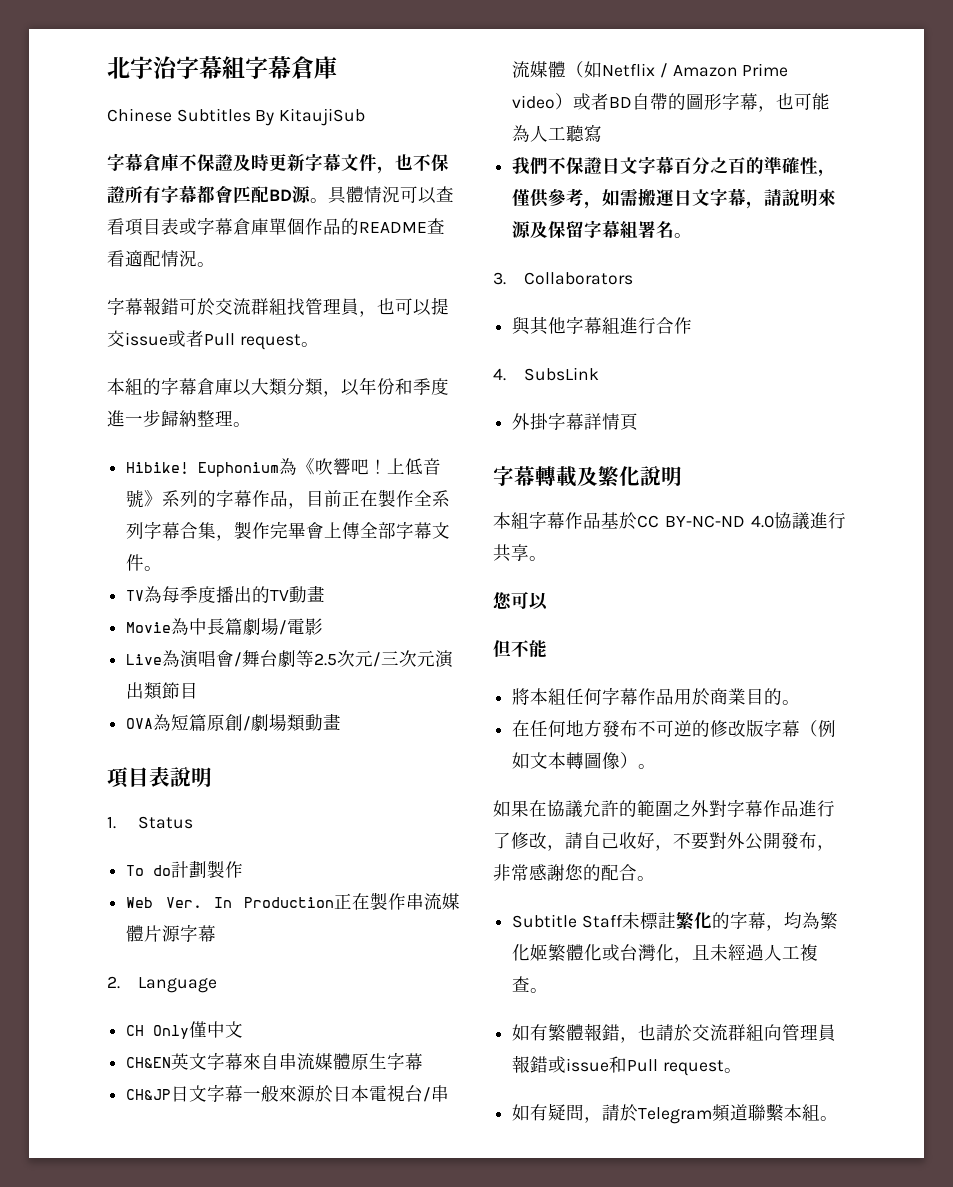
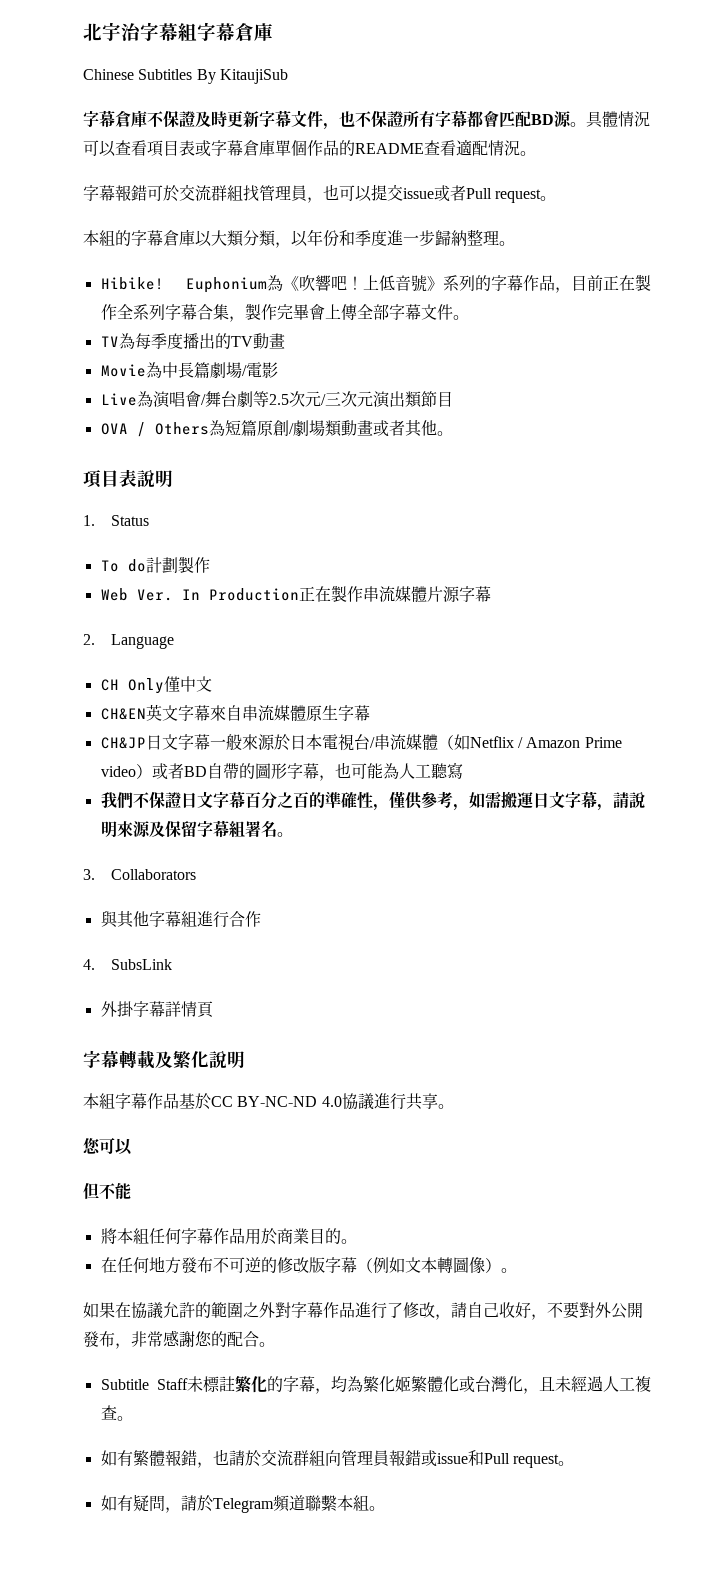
(154, 723) none -> [136,422,209,437] / Others
(342, 721) none -> [372,420,453,437] 或者其他。

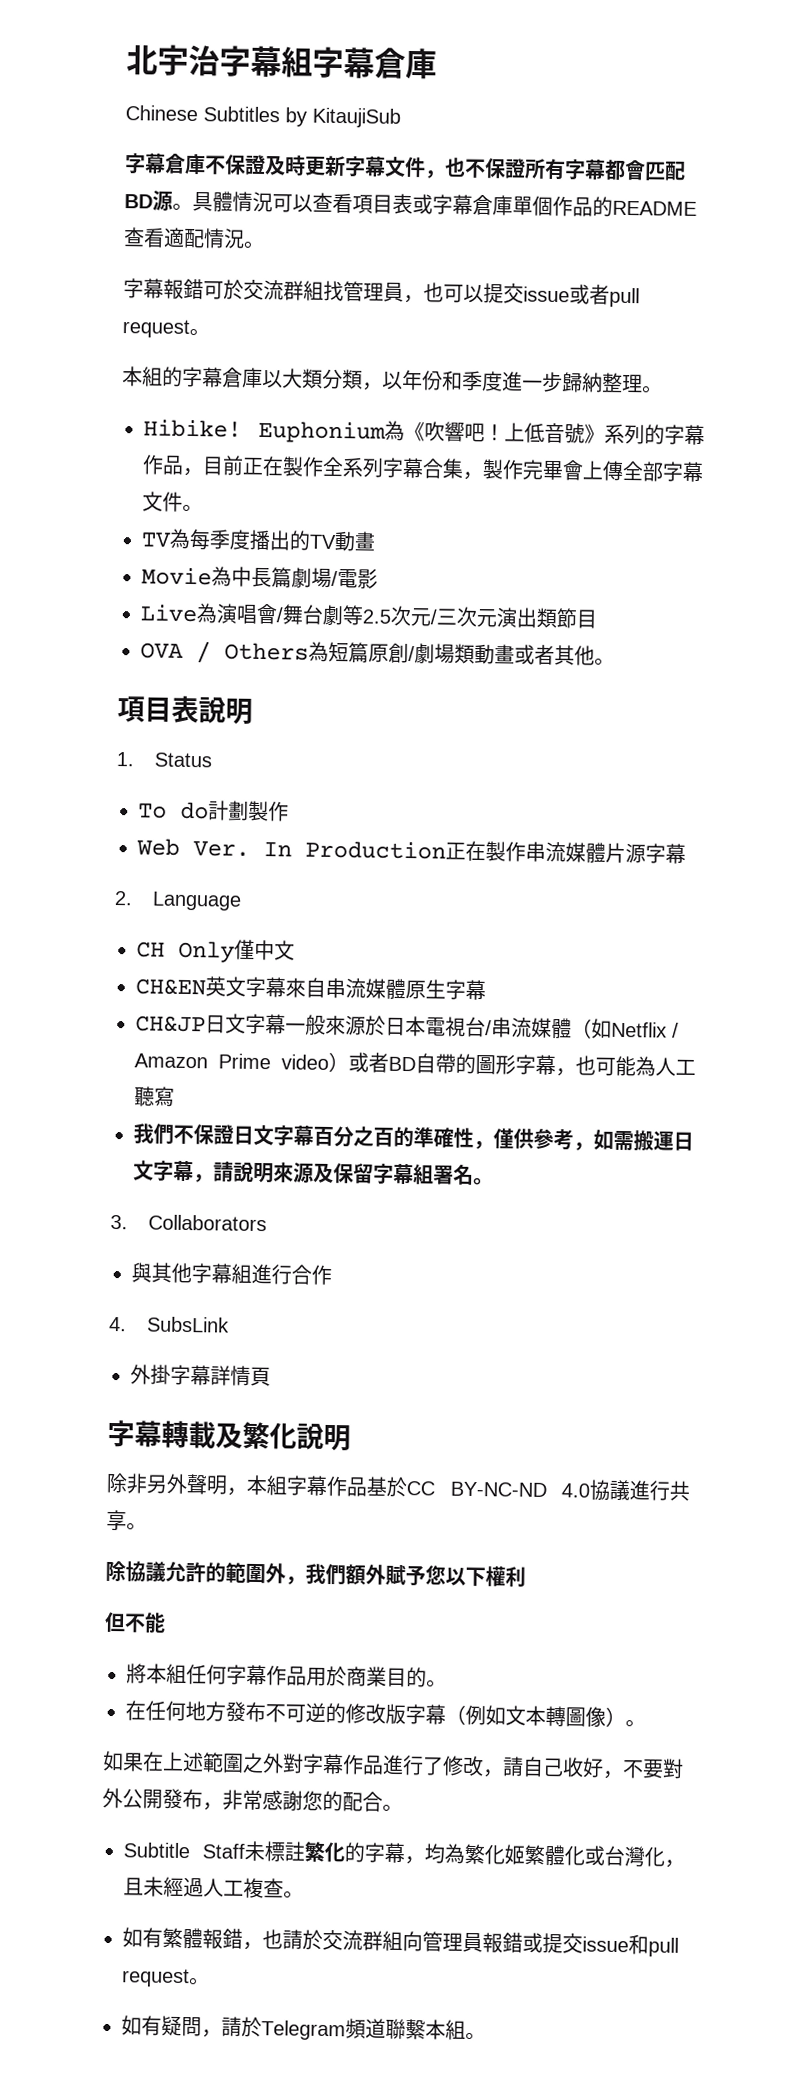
[196,69,216,84] By -> [285,107,307,127] by
[466,188,492,199] Pull -> [609,287,640,308] pull
(245, 1059) none -> [106,1472,247,1496] 除非另外聲明，
[83,1138,132,1155] 您可以 -> [105,1560,526,1587] 除協議允許的範圍外，我們額外賦予您以下權利
[131,1302,211,1319] 協議允許的 -> [162,1751,204,1773] 上述
[436,1450,510,1466] issue和Pull -> [542,1932,679,1957] 提交issue和pull

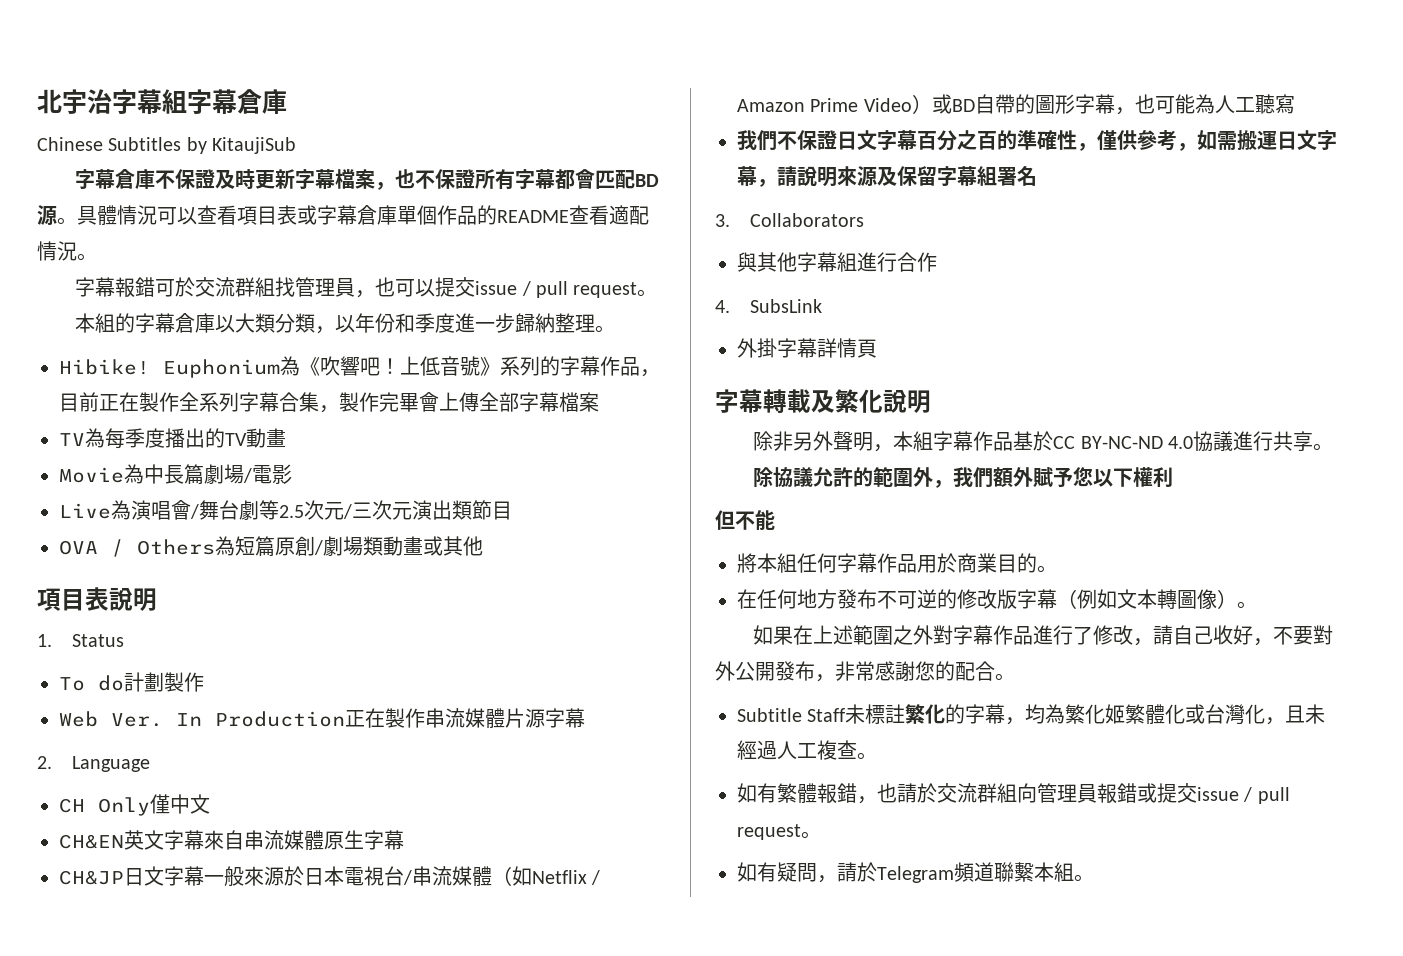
[384,156,426,178] 文件 -> [335,169,376,189] 檔案
[569,284,610,305] 或者 -> [521,281,531,296] /
[142,491,203,513] 文件。 -> [559,392,599,412] 檔案
[534,644,615,666] 者其他。 -> [443,536,483,556] 其他
[281,1051,389,1073] video）或者 -> [863,94,952,114] Video）或
[473,1177,494,1186] 。 -> (1037, 176) none
[628,1934,649,1955] 和 -> [1243,787,1253,802] /

